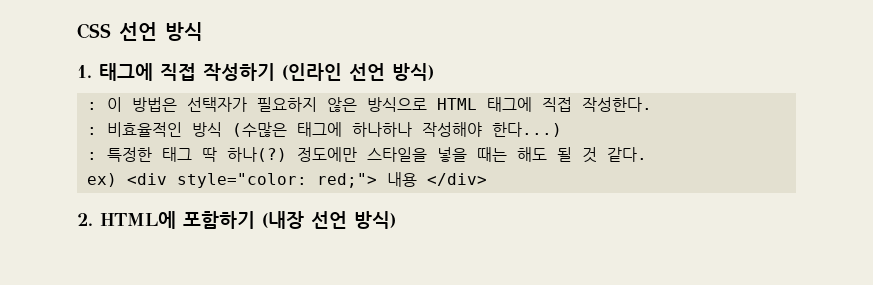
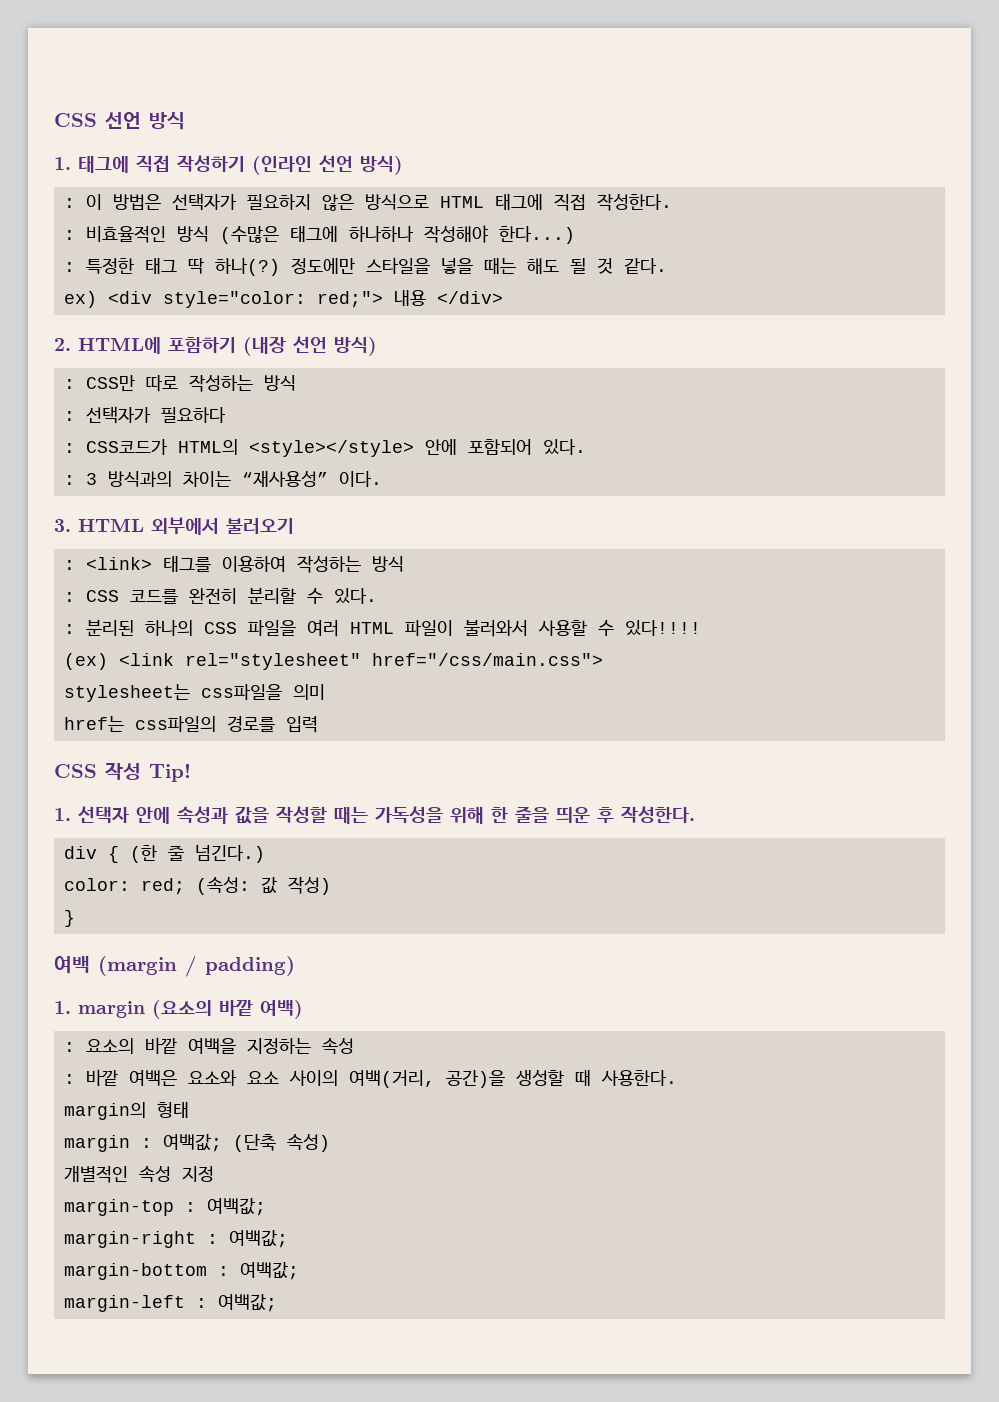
(396, 220) none -> [64,374,297,392] [64,406,227,424] [64,439,587,457] [64,470,383,487] [54,517,294,535] [64,555,405,573] [64,587,378,604] [64,619,702,637] [64,653,604,670] [64,684,326,702] [64,716,319,733] [54,762,191,782] [54,806,695,824] [64,845,266,863] [64,876,332,895] [64,910,76,927] [54,956,295,977] [54,999,303,1019] [64,1037,355,1055] [64,1069,678,1088] [64,1101,190,1120] [64,1134,331,1152] [64,1166,215,1183] [64,1198,267,1216] [64,1230,289,1248] [64,1262,300,1280] [64,1294,278,1312] // : CSS만 따로 작성하는 방식 // : 선택자가 필요하다 // : CSS코드가 HTML의 <style></style> 안에 포함되어 있다. // : 3 방식과의 차이는 “재사용성” 이다. // 3. HTML 외부에서 불러오기 // : <link> 태그를 이용하여 작성하는 방식 // : CSS 코드를 완전히 분리할 수 있다. // : 분리된 하나의 CSS 파일을 여러 HTML 파일이 불러와서 사용할 수 있다!!!! // (ex) <link rel="stylesheet" href="/css/main.css"> // stylesheet는 css파일을 의미 // href는 css파일의 경로를 입력 // CSS 작성 Tip! // 1. 선택자 안에 속성과 값을 작성할 때는 가독성을 위해 한 줄을 띄운 후 작성한다. // div { (한 줄 넘긴다.) // color: red; (속성: 값 작성) // } // 여백 (margin / padding) // 1. margin (요소의 바깥 여백) // : 요소의 바깥 여백을 지정하는 속성 // : 바깥 여백은 요소와 요소 사이의 여백(거리, 공간)을 생성할 때 사용한다. // margin의 형태 // margin : 여백값; (단축 속성) // 개별적인 속성 지정 // margin-top : 여백값; // margin-right : 여백값; // margin-bottom : 여백값; // margin-left : 여백값;

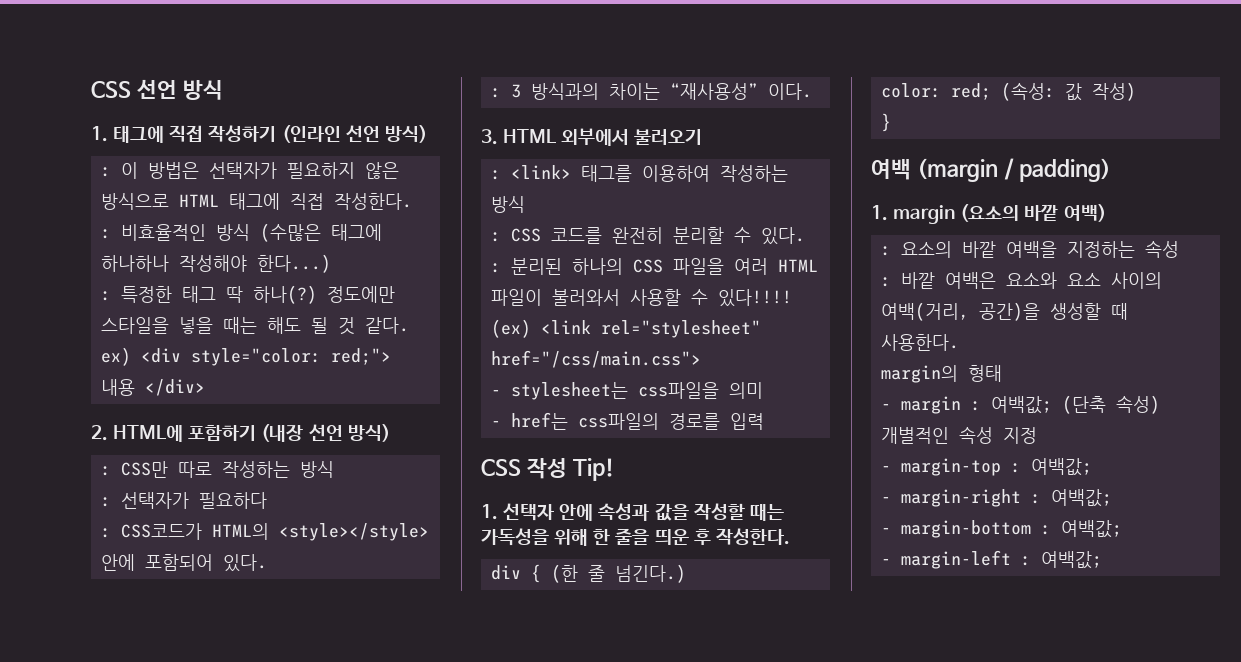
(604, 659) none -> [491,390,502,396] -
(326, 692) none -> [491,421,502,427] -
(190, 1109) none -> [881,404,892,410] -
(215, 1174) none -> [881,466,892,472] -
(267, 1207) none -> [881,497,892,503] -
(289, 1239) none -> [881,528,892,534] -
(300, 1271) none -> [881,559,892,565] -

